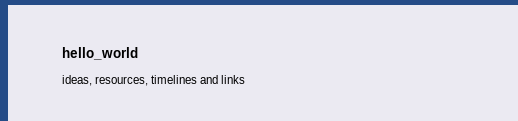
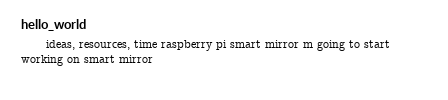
[151,75,246,84] timelines and links -> [133,40,390,51] [21,55,153,66] time raspberry pi smart mirror m going to start working on smart mirror

